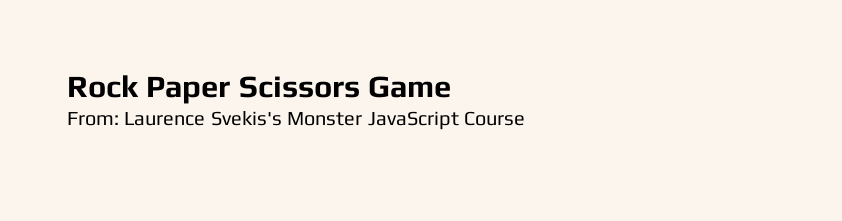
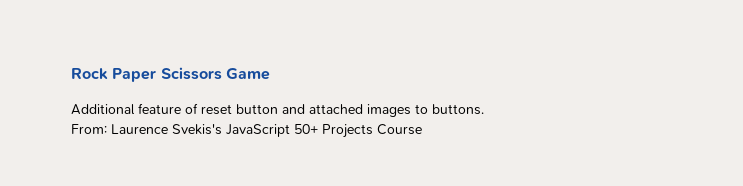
(452, 87) none -> [71,103,484,117] // Additional feature of reset button and attached images to buttons.
[287,111,459,130] Monster JavaScript -> [226,124,373,138] JavaScript 50+ Projects

